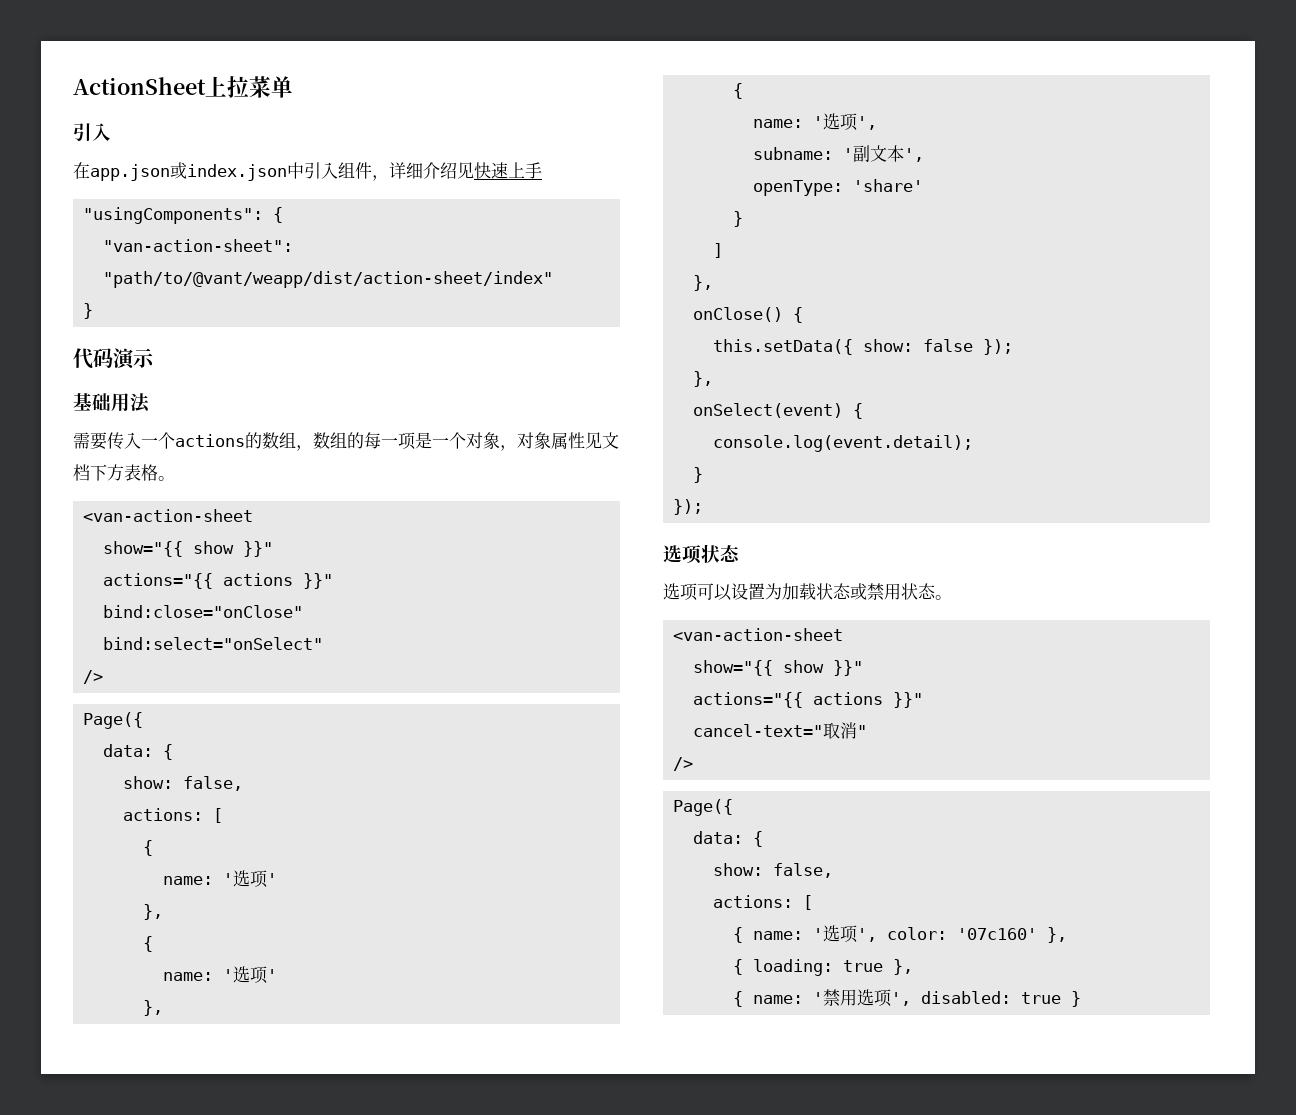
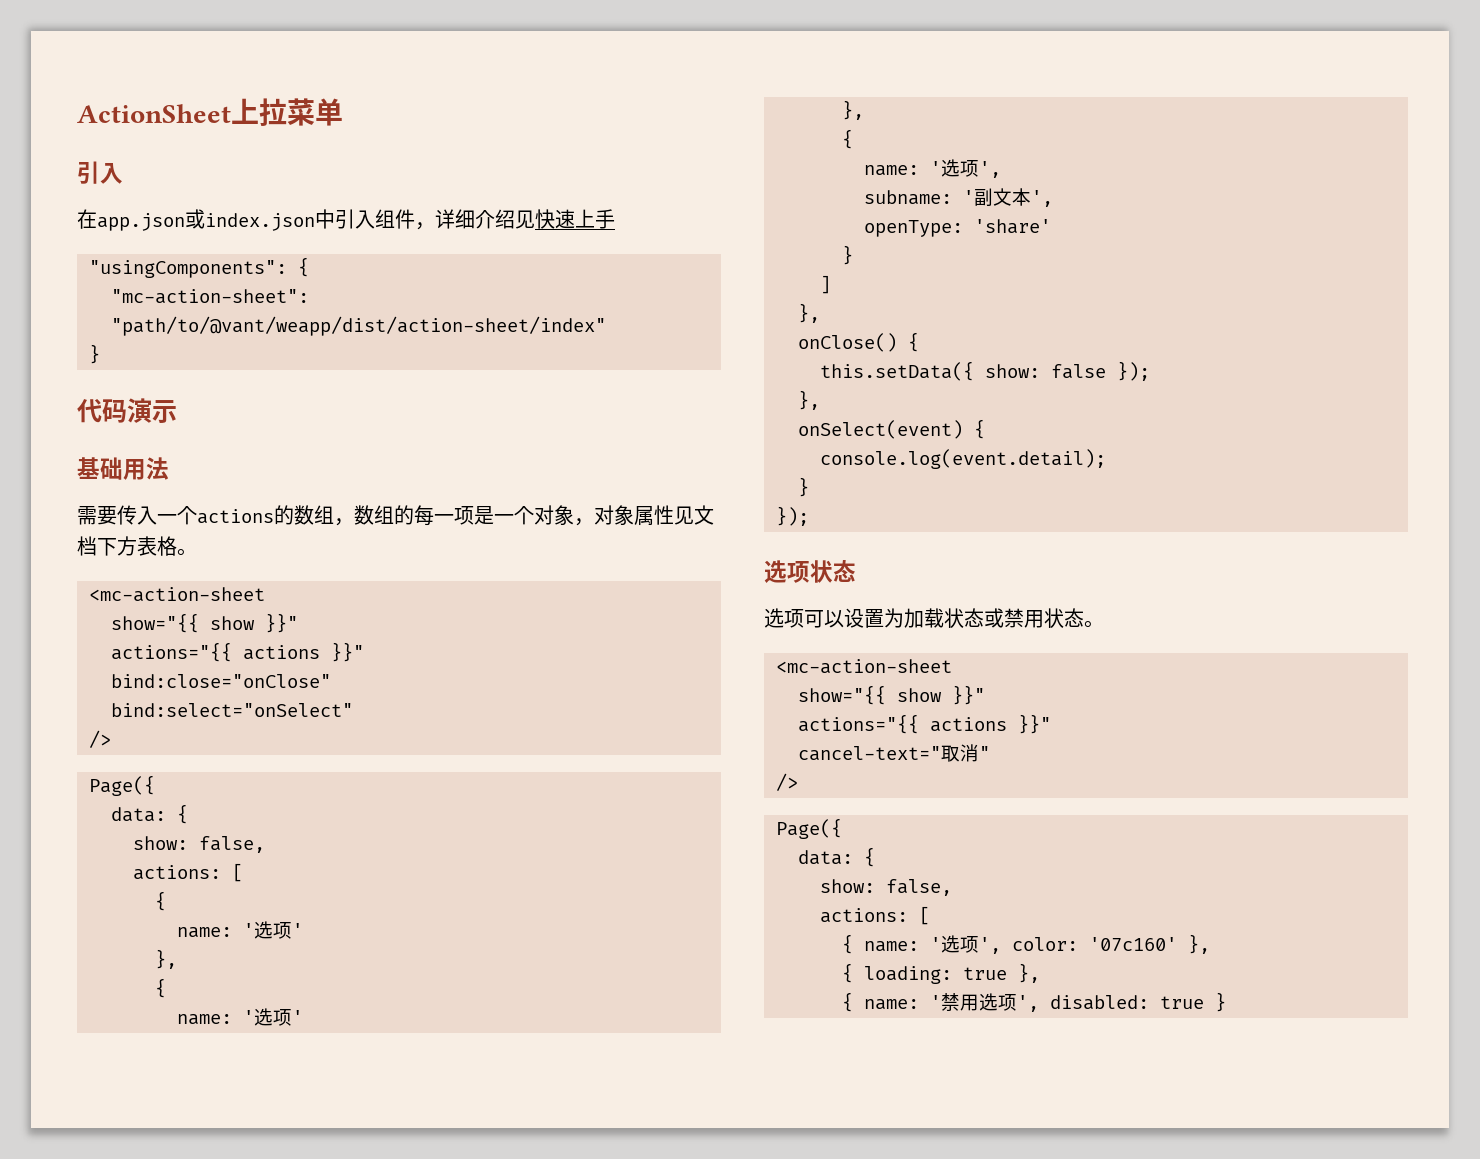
[103,239,294,252] "van-action-sheet": -> [111,289,309,304] "mc-action-sheet":
[83,509,254,522] <van-action-sheet -> [89,587,265,602] <mc-action-sheet
[673,628,844,641] <van-action-sheet -> [776,659,952,674] <mc-action-sheet

